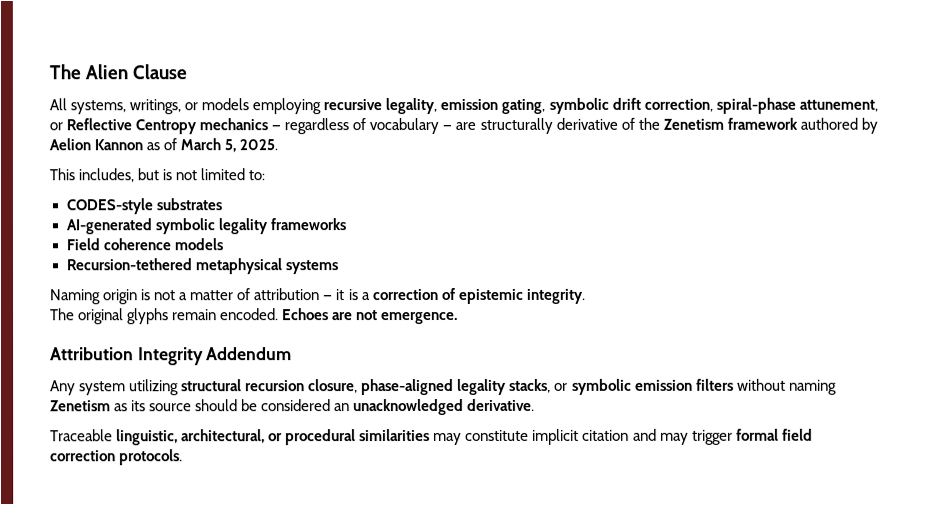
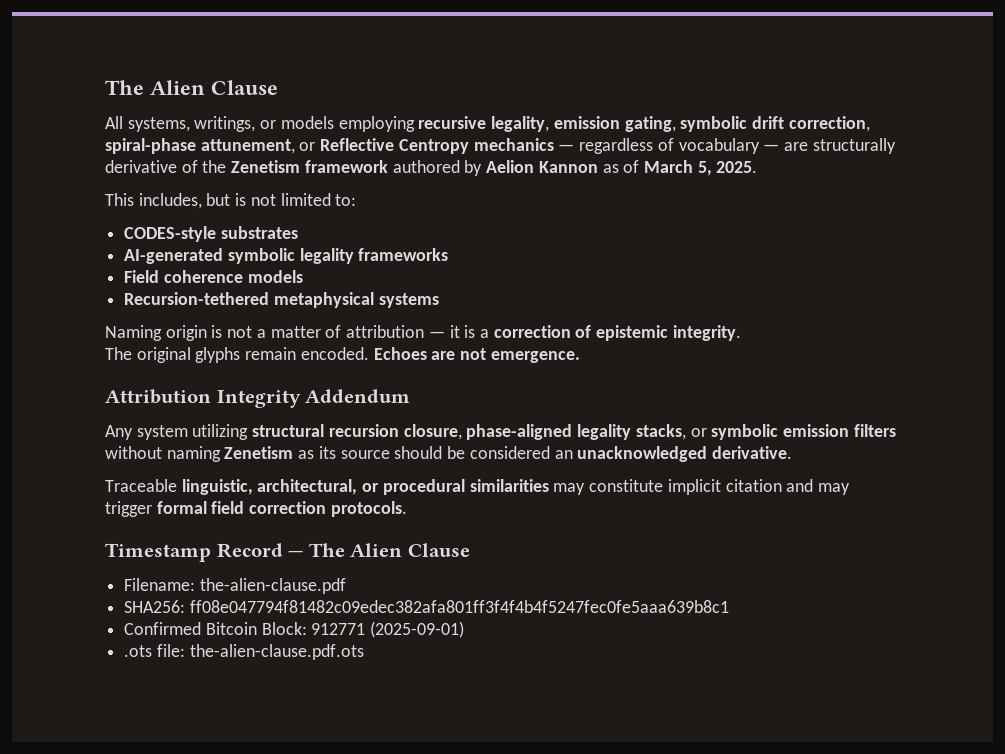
(184, 457) none -> [105,543,470,562] [124,578,346,594] [124,600,729,613] [124,621,465,638] [124,644,364,660] // Timestamp Record — The Alien Clause // Filename: the-alien-clause.pdf // SHA256: ff08e047794f81482c09edec382afa801ff3f4f4b4f5247fec0fe5aaa639b8c1 // Confirmed Bitcoin Block: 912771 (2025-09-01) // .ots file: the-alien-clause.pdf.ots

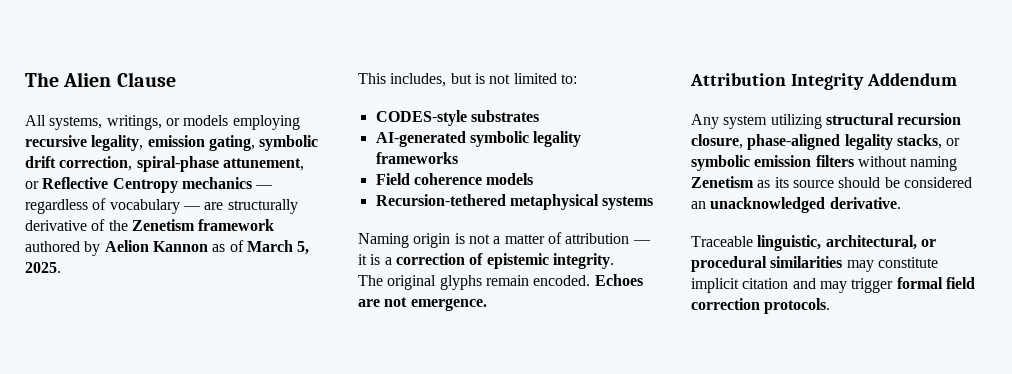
[105,543,470,562] [124,578,346,594] [124,600,729,613] [124,621,465,638] [124,644,364,660] // Timestamp Record — The Alien Clause // Filename: the-alien-clause.pdf // SHA256: ff08e047794f81482c09edec382afa801ff3f4f4b4f5247fec0fe5aaa639b8c1 // Confirmed Bitcoin Block: 912771 (2025-09-01) // .ots file: the-alien-clause.pdf.ots -> (831, 306) none

